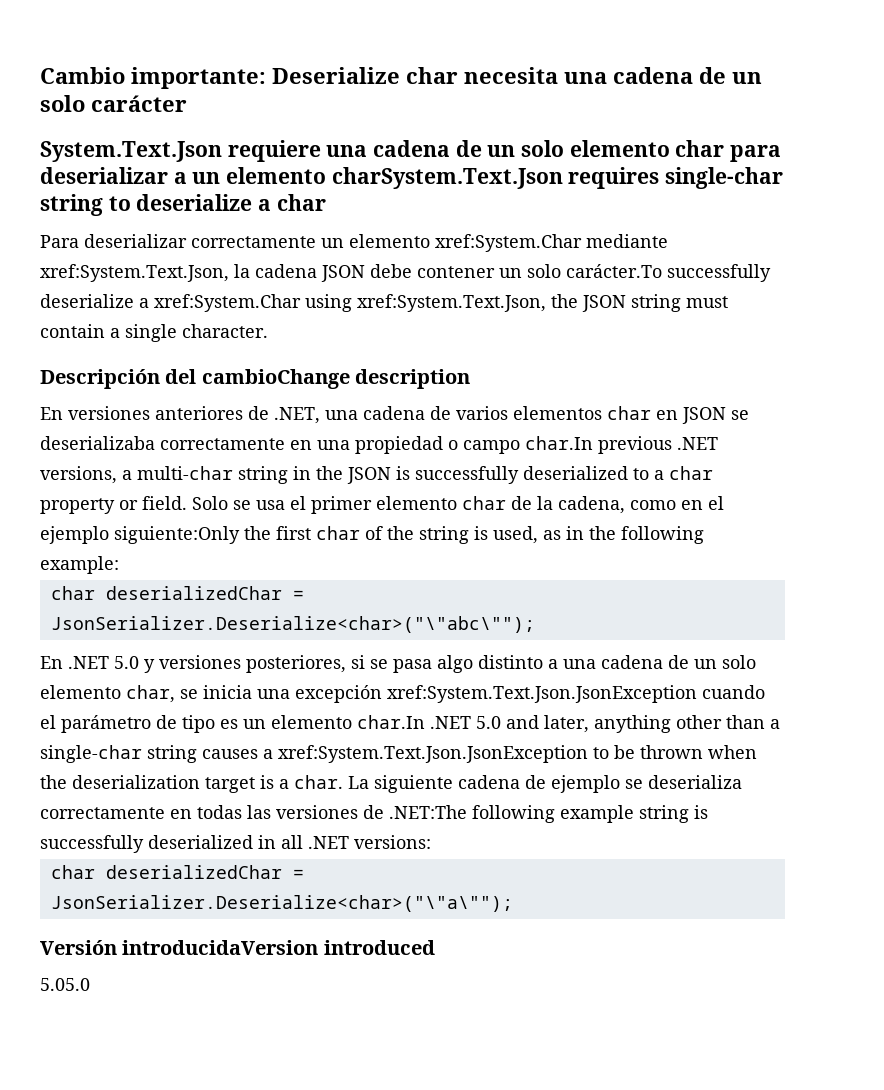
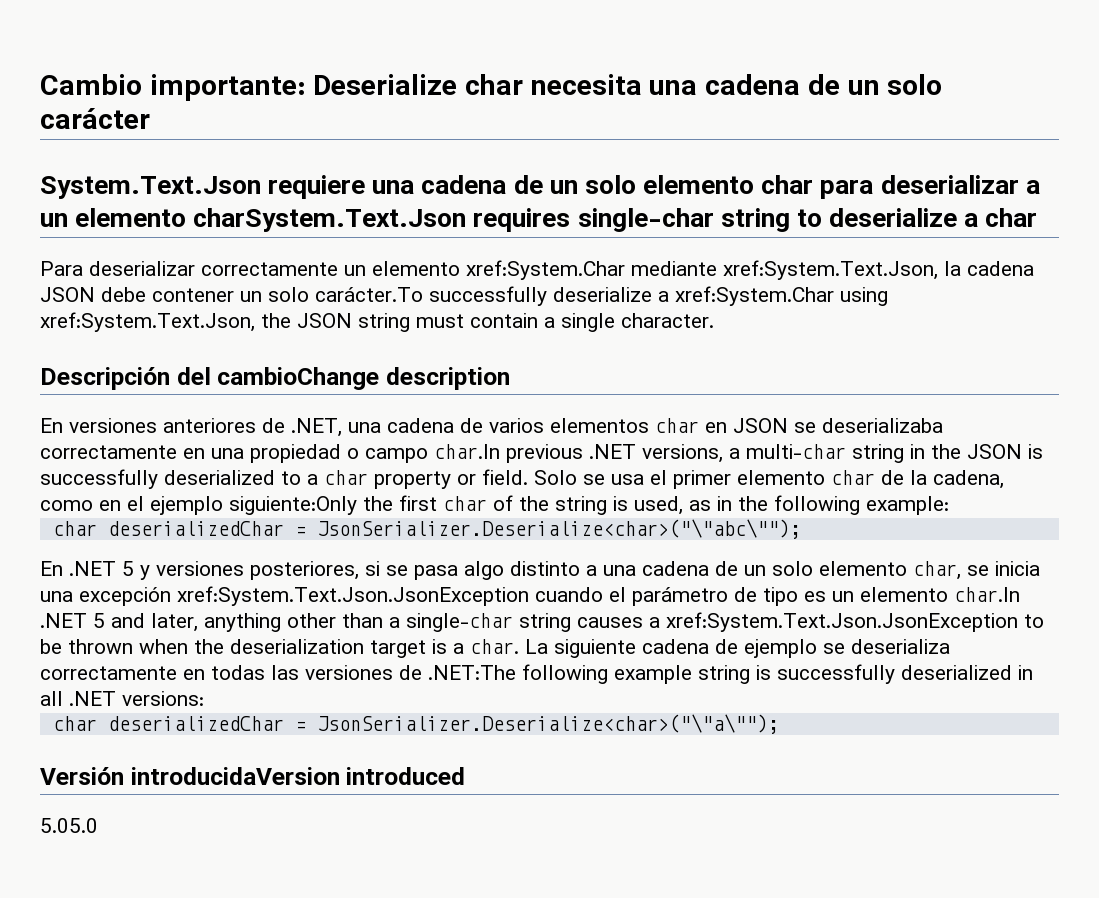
[114,656,139,669] 5.0 -> [122,561,134,576] 5
[476,716,501,729] 5.0 -> [93,613,105,628] 5

